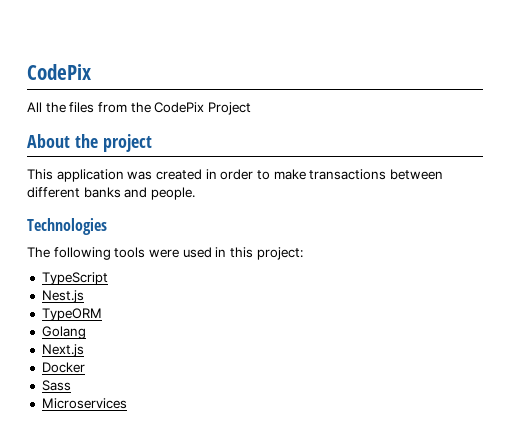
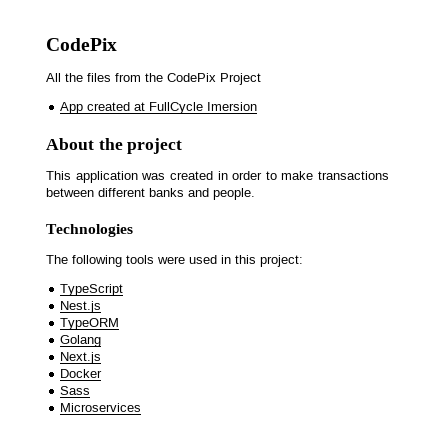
(251, 108) none -> [60,102,258,114] // App created at FullCycle Imersion

